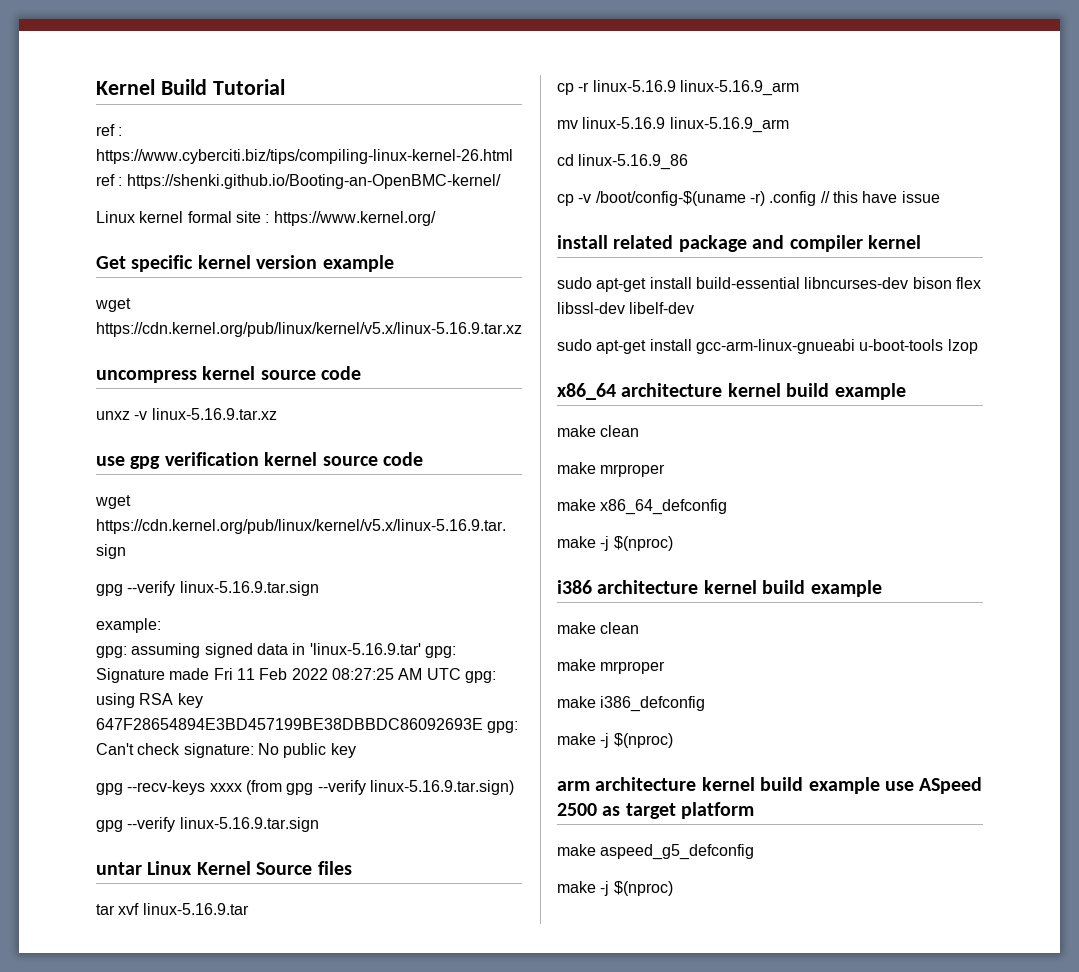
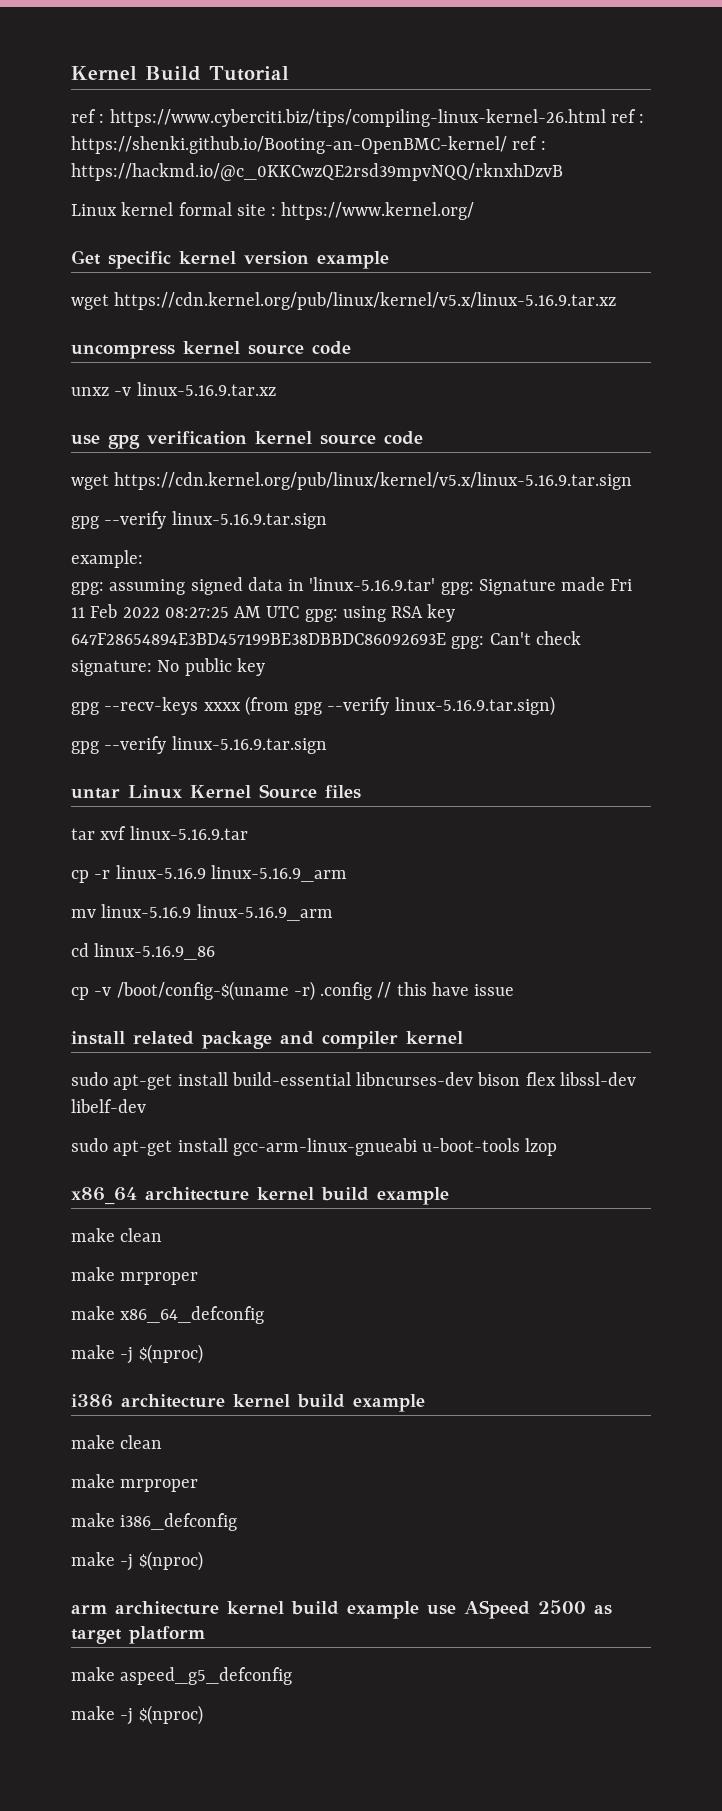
(501, 181) none -> [512,136,546,150] [71,163,563,181] ref : https://hackmd.io/@c_0KKCwzQE2rsd39mpvNQQ/rknxhDzvB

